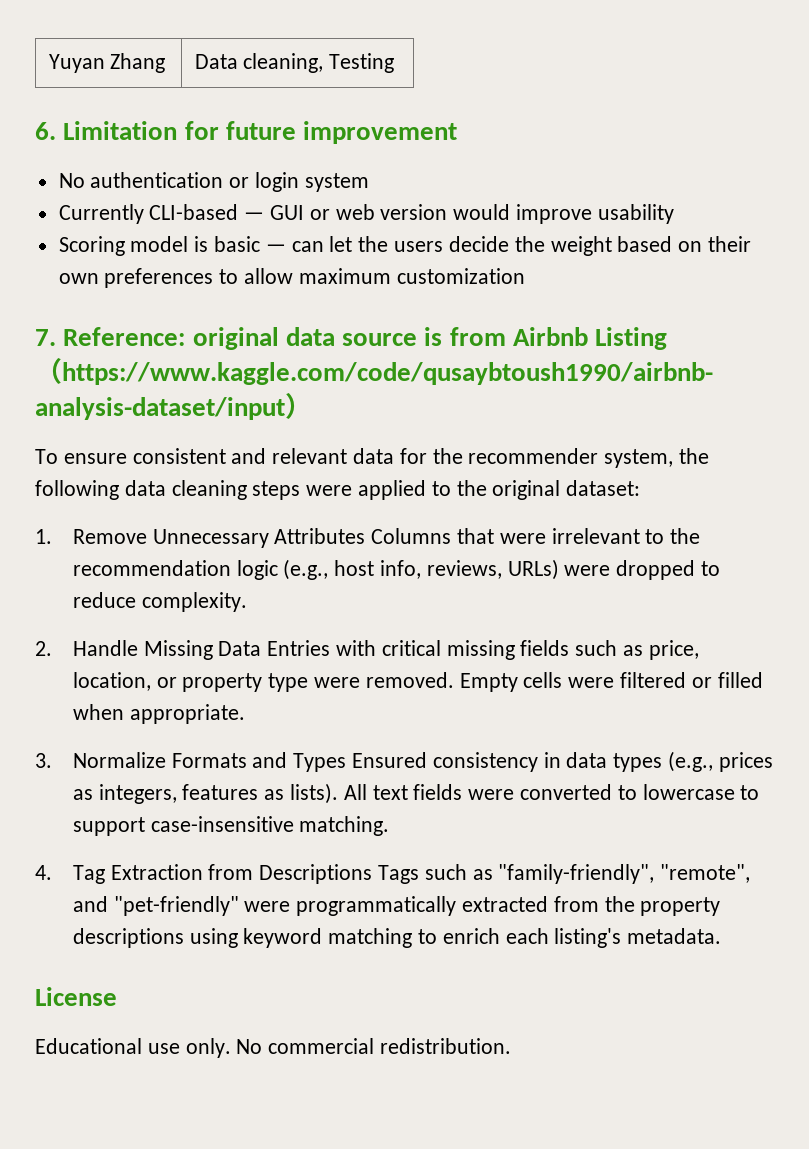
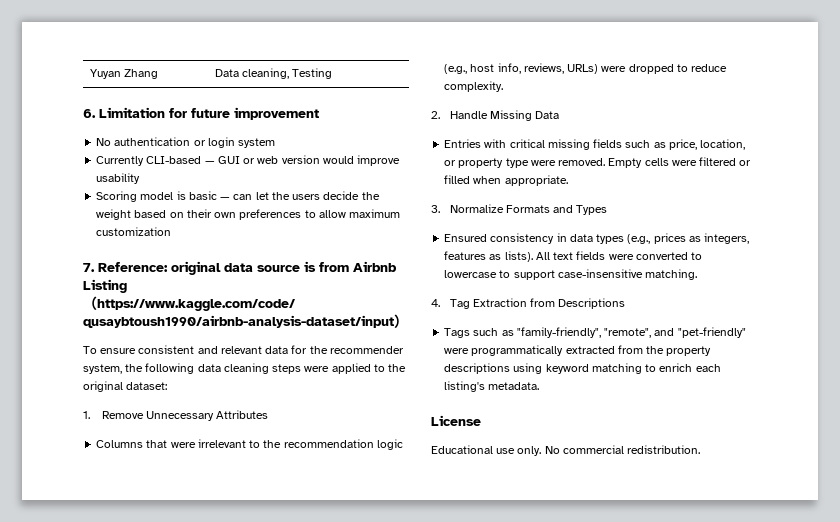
(366, 536) none -> (269, 414) //
(262, 648) none -> (560, 115) //
(347, 762) none -> (608, 210) //
(373, 874) none -> (626, 303) //

